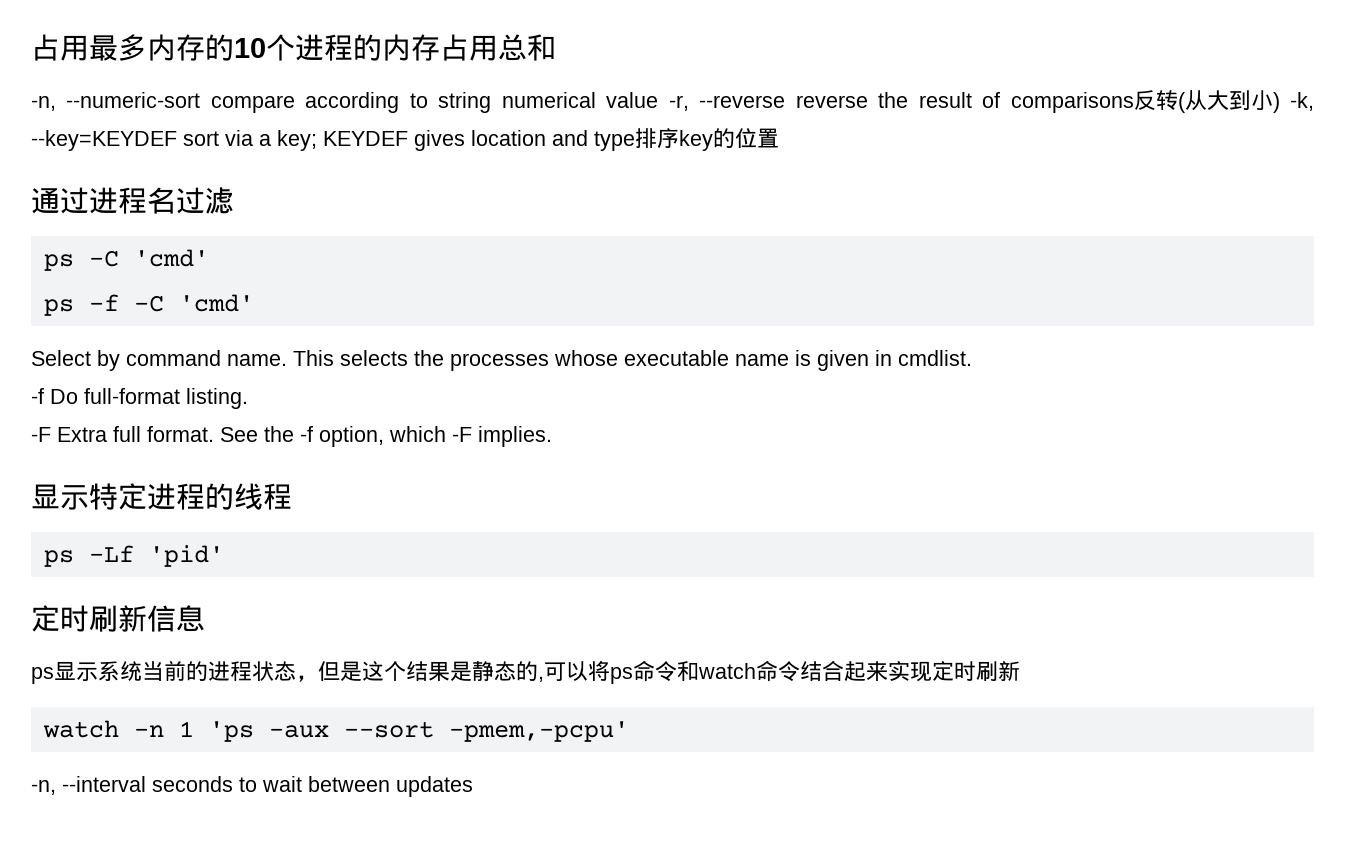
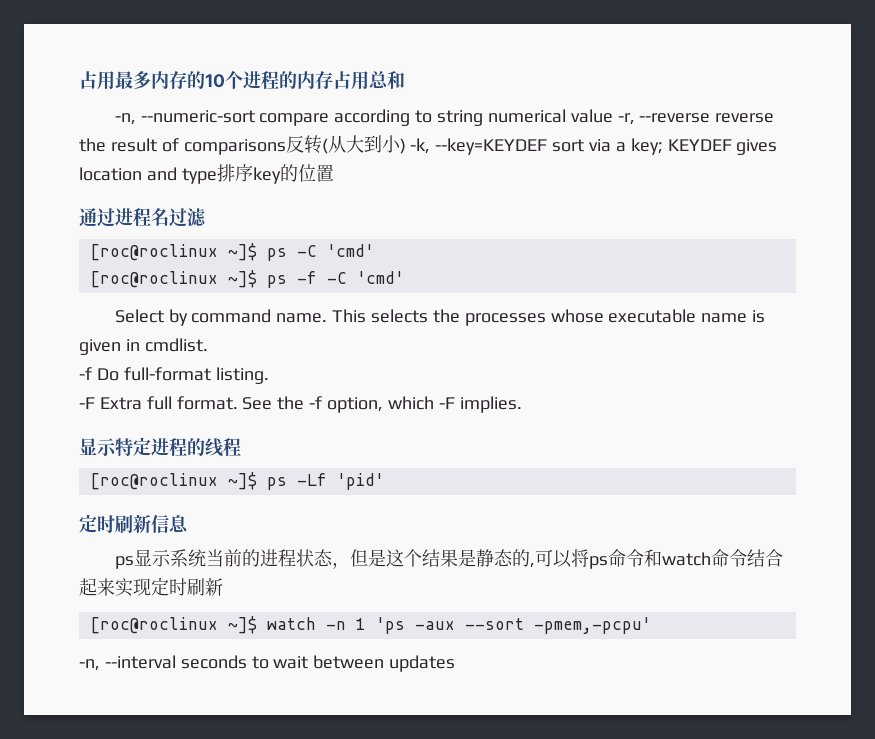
(234, 200) none -> [89,243,257,261] [roc@roclinux ~]$
(209, 258) none -> [89,270,257,288] [roc@roclinux ~]$
(292, 496) none -> [89,472,257,490] [roc@roclinux ~]$
(1020, 671) none -> [89,616,257,634] [roc@roclinux ~]$

